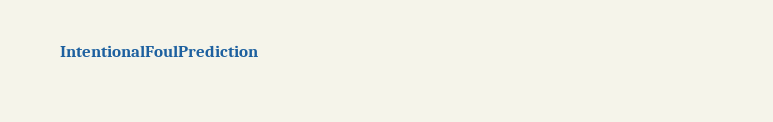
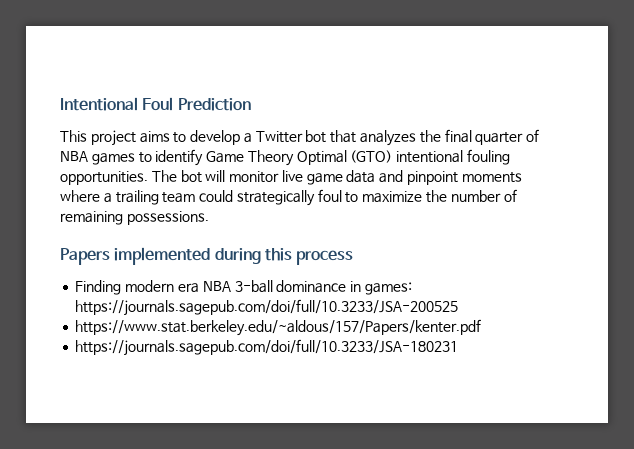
[60,45,258,57] IntentionalFoulPrediction -> [60,97,251,111] [60,129,540,146] [60,149,511,166] [60,170,522,185] [60,189,517,206] [60,211,209,225] [60,247,354,265] [75,280,412,295] [75,299,459,316] [75,319,482,336] [75,339,459,356] Intentional Foul Prediction // This project aims to develop a Twitter bot that analyzes the final quarter of NBA games to identify Game Theory Optimal (GTO) intentional fouling opportunities. The bot will monitor live game data and pinpoint moments where a trailing team could strategically foul to maximize the number of remaining possessions. // Papers implemented during this process // Finding modern era NBA 3-ball dominance in games: https://journals.sagepub.com/doi/full/10.3233/JSA-200525 // https://www.stat.berkeley.edu/~aldous/157/Papers/kenter.pdf // https://journals.sagepub.com/doi/full/10.3233/JSA-180231

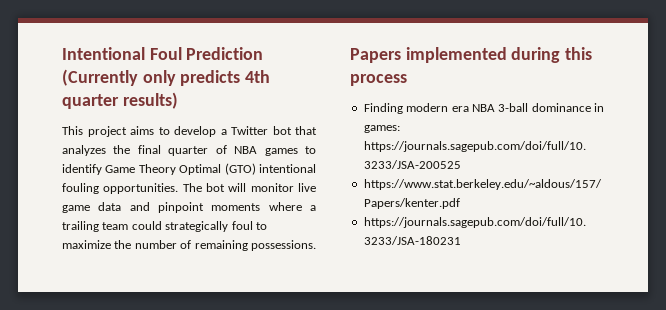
(251, 104) none -> [62,69,271,86] [62,92,178,109] (Currently only predicts 4th quarter results)

